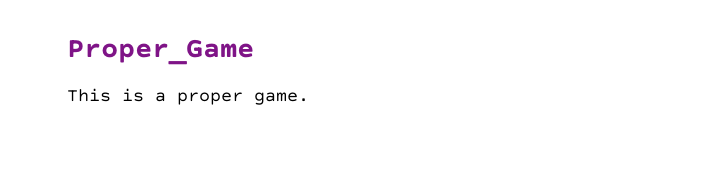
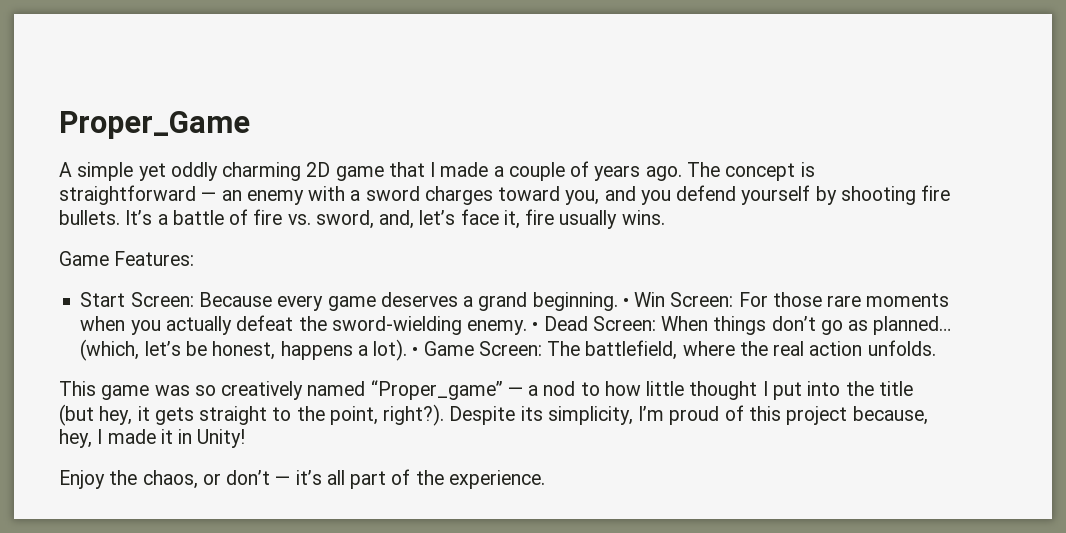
[67,88,309,105] This is a proper game. -> [59,161,815,181] [59,185,951,205] [59,209,665,229] [59,251,195,266] [80,292,950,311] [80,315,952,335] [80,339,936,361] [59,380,913,400] [59,404,928,426] [59,429,246,448] [59,469,545,489] A simple yet oddly charming 2D game that I made a couple of years ago. The concept is straightforward — an enemy with a sword charges toward you, and you defend yourself by shooting fire bullets. It’s a battle of fire vs. sword, and, let’s face it, fire usually wins. // Game Features: // Start Screen: Because every game deserves a grand beginning. • Win Screen: For those rare moments when you actually defeat the sword-wielding enemy. • Dead Screen: When things don’t go as planned… (which, let’s be honest, happens a lot). • Game Screen: The battlefield, where the real action unfolds. // This game was so creatively named “Proper_game” — a nod to how little thought I put into the title (but hey, it gets straight to the point, right?). Despite its simplicity, I’m proud of this project because, hey, I made it in Unity! // Enjoy the chaos, or don’t — it’s all part of the experience.

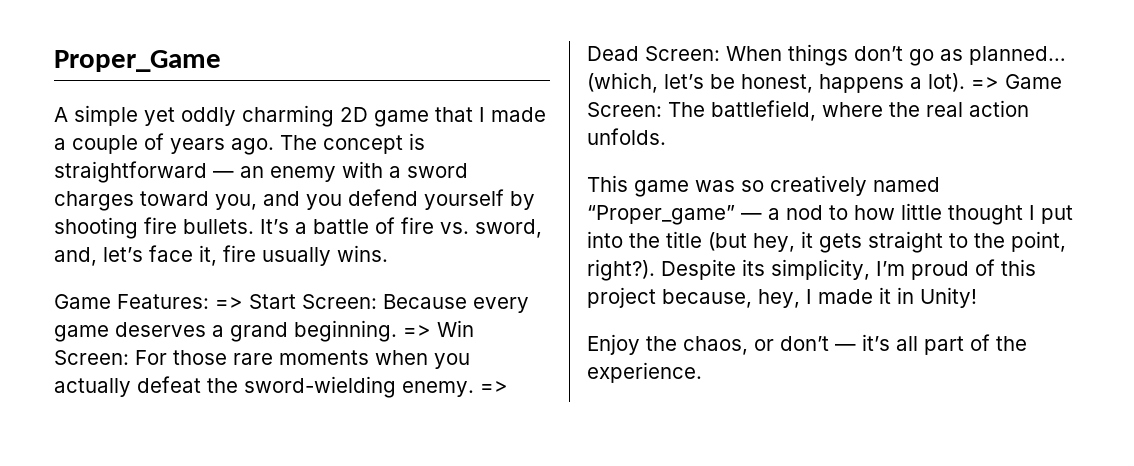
(195, 258) // -> [215,297,243,309] =>
[622,298,629,307] • -> [403,325,431,337] =>
[532,322,539,331] • -> [480,381,508,393] =>
[412,347,419,356] • -> [971,77,999,89] =>

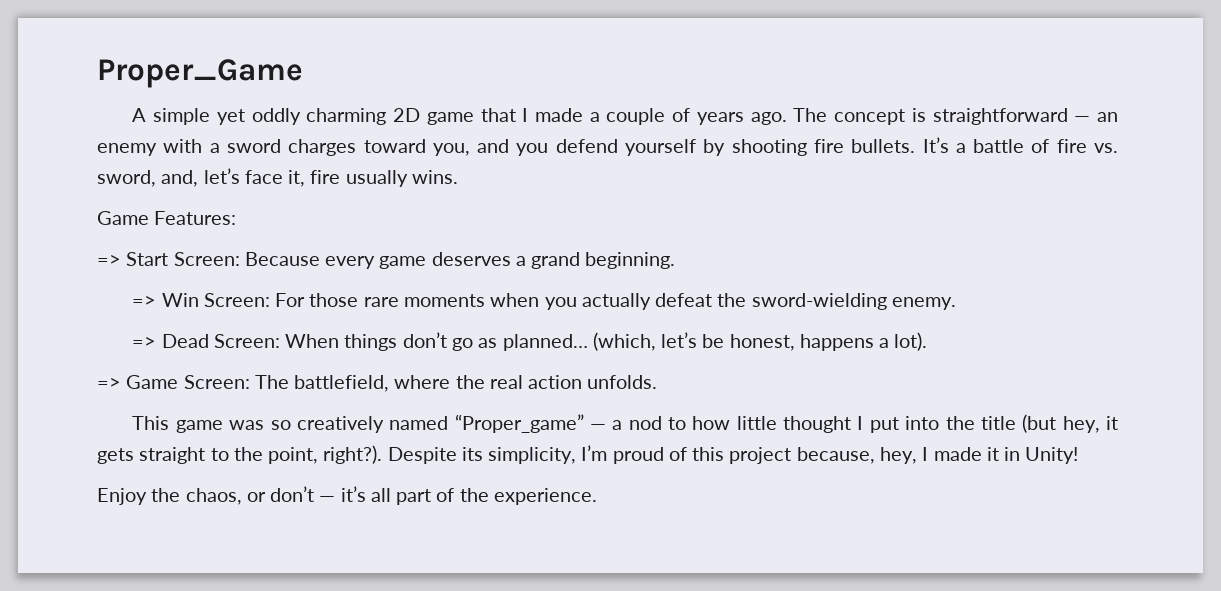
(209, 301) none -> (237, 218) //
(397, 331) none -> (676, 260) //
(474, 389) none -> (956, 303) //
(965, 82) none -> (928, 341) //

